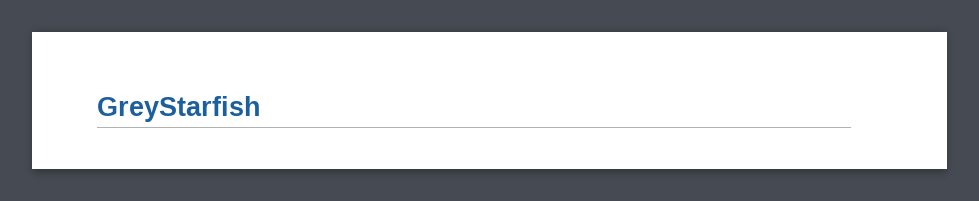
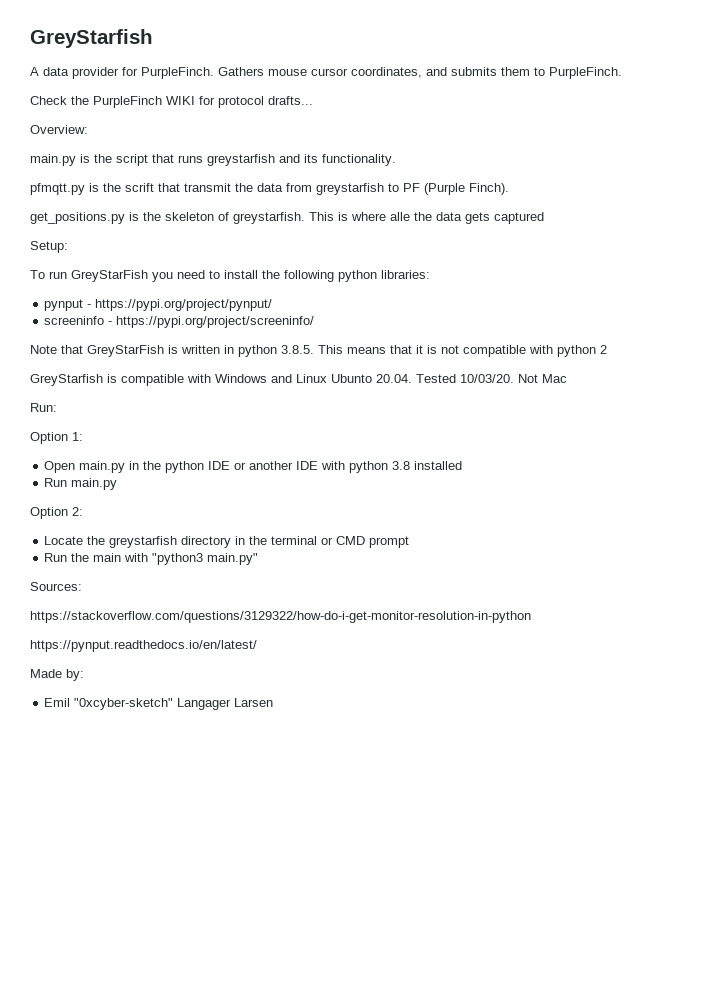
[97,96,261,122] GreyStarfish -> [30,29,153,48] [30,67,622,79] [30,96,313,108] [30,125,88,134] [30,154,396,166] [30,183,509,195] [30,212,544,224] [30,241,68,253] [30,270,430,282] [44,299,273,311] [44,316,315,328] [30,345,607,357] [30,374,567,386] [30,403,57,412] [30,432,83,444] [44,461,463,473] [44,478,118,490] [30,507,83,519] [44,536,410,548] [44,553,259,565] [30,582,82,591] [30,611,531,623] [30,640,257,652] [30,669,84,681] [44,698,274,710] GreyStarfish // A data provider for PurpleFinch. Gathers mouse cursor coordinates, and submits them to PurpleFinch. // Check the PurpleFinch WIKI for protocol drafts... // Overview: // main.py is the script that runs greystarfish and its functionality. // pfmqtt.py is the scrift that transmit the data from greystarfish to PF (Purple Finch). // get_positions.py is the skeleton of greystarfish. This is where alle the data gets captured // Setup: // To run GreyStarFish you need to install the following python libraries: // pynput - https://pypi.org/project/pynput/ // screeninfo - https://pypi.org/project/screeninfo/ // Note that GreyStarFish is written in python 3.8.5. This means that it is not compatible with python 2 // GreyStarfish is compatible with Windows and Linux Ubunto 20.04. Tested 10/03/20. Not Mac // Run: // Option 1: // Open main.py in the python IDE or another IDE with python 3.8 installed // Run main.py // Option 2: // Locate the greystarfish directory in the terminal or CMD prompt // Run the main with "python3 main.py" // Sources: // https://stackoverflow.com/questions/3129322/how-do-i-get-monitor-resolution-in-python // https://pynput.readthedocs.io/en/latest/ // Made by: // Emil "0xcyber-sketch" Langager Larsen

